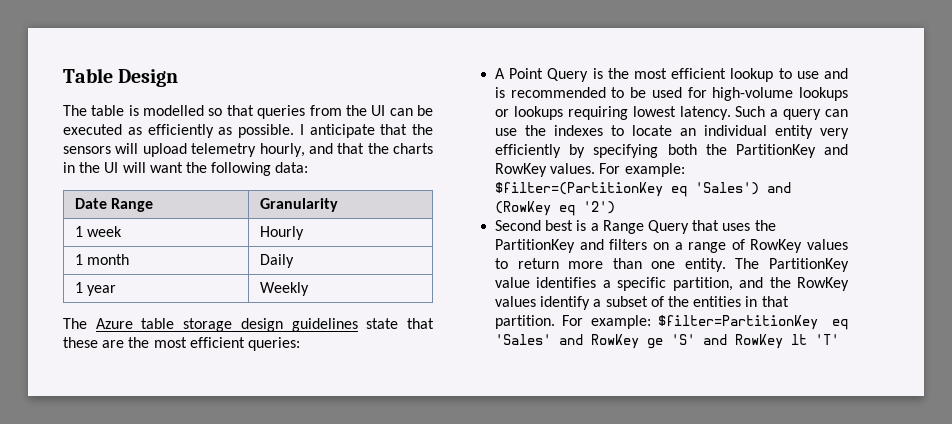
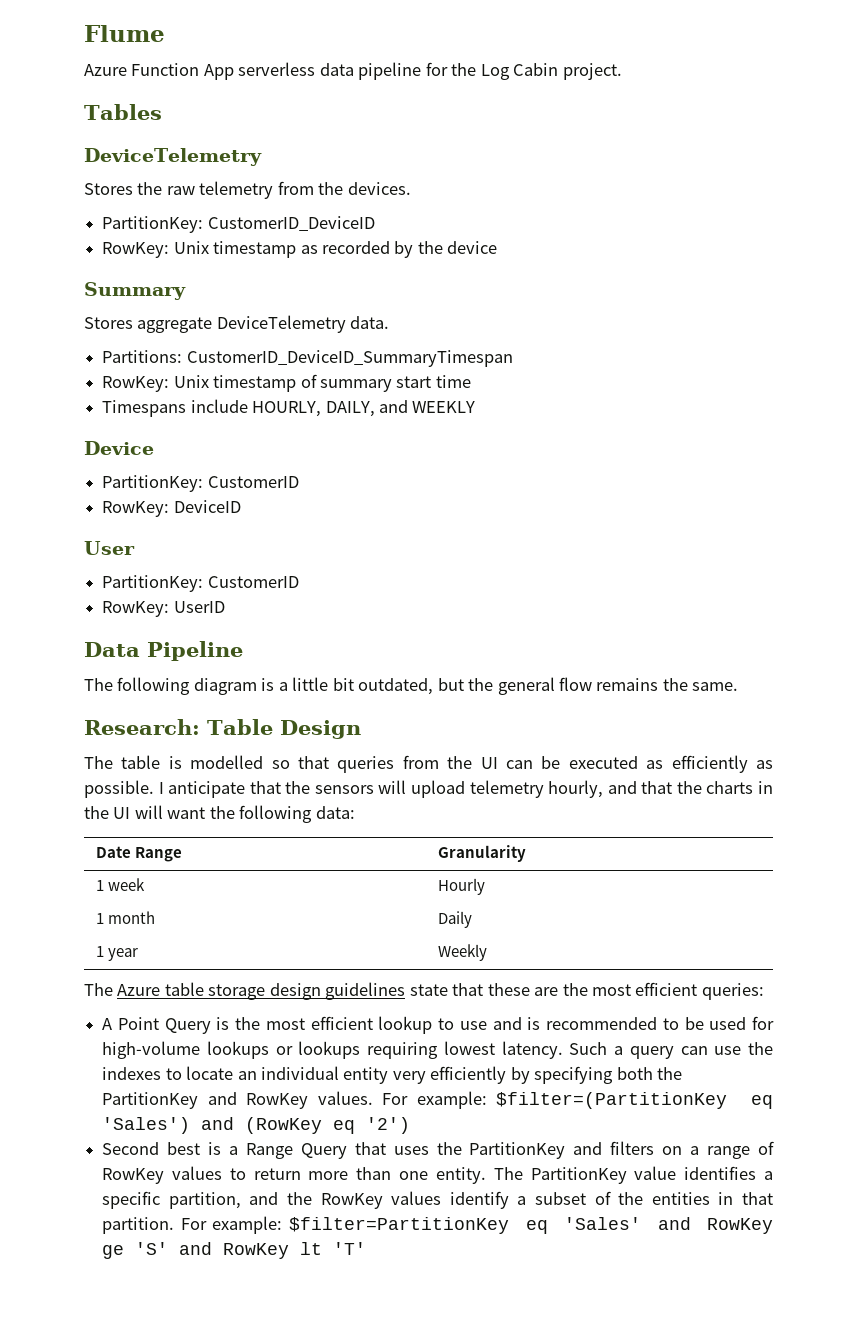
(63, 75) none -> [84,25,165,42] [84,62,622,80] [84,104,162,120] [84,148,262,166] [84,181,411,199] [102,216,375,233] [102,241,498,258] [84,282,186,300] [84,315,390,333] [102,350,513,367] [102,374,471,392] [102,399,476,417] [84,441,154,455] [102,475,299,492] [102,500,241,517] [84,541,135,555] [102,575,299,592] [102,601,225,617] [84,641,243,661] [84,677,739,695] [84,719,200,735] Flume // Azure Function App serverless data pipeline for the Log Cabin project. // Tables // DeviceTelemetry // Stores the raw telemetry from the devices. // PartitionKey: CustomerID_DeviceID // RowKey: Unix timestamp as recorded by the device // Summary // Stores aggregate DeviceTelemetry data. // Partitions: CustomerID_DeviceID_SummaryTimespan // RowKey: Unix timestamp of summary start time // Timespans include HOURLY, DAILY, and WEEKLY // Device // PartitionKey: CustomerID // RowKey: DeviceID // User // PartitionKey: CustomerID // RowKey: UserID // Data Pipeline // The following diagram is a little bit outdated, but the general flow remains the same. // Research:

